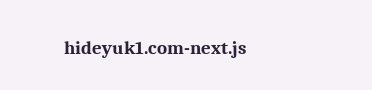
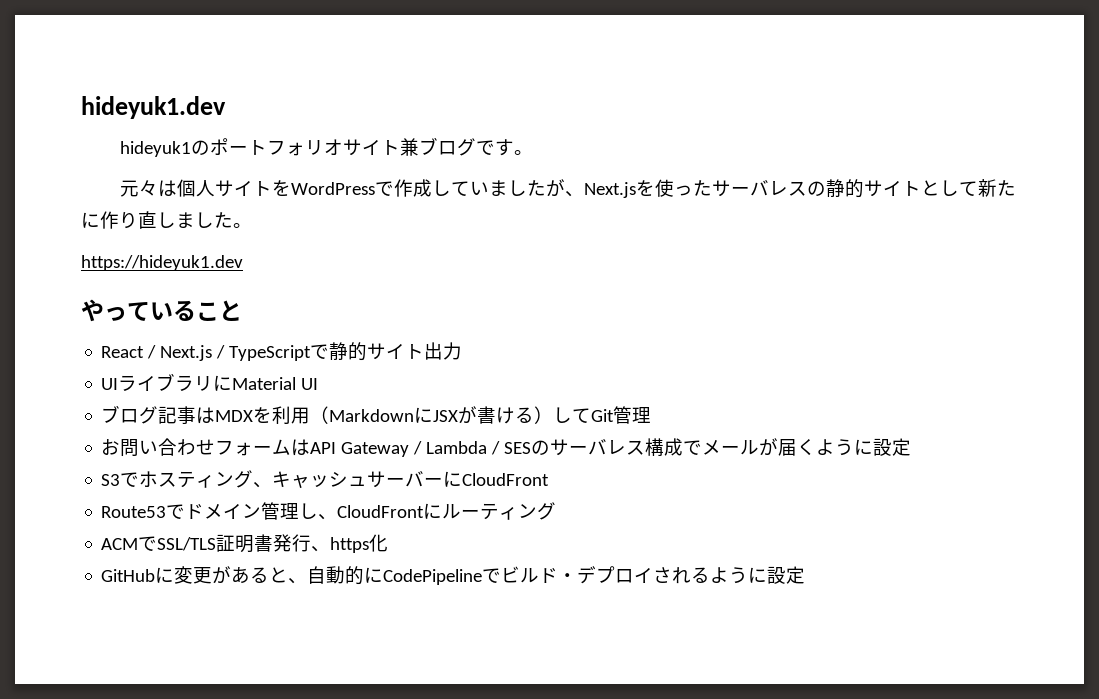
[64,41,246,58] hideyuk1.com-next.js -> [81,96,226,119] [119,137,533,157] [119,179,1016,198] [81,211,252,229] [81,255,243,271] [81,299,242,322] [101,342,463,361] [101,373,319,392] [101,405,652,424] [101,438,912,457] [101,470,550,488] [101,502,557,520] [101,534,389,553] [101,566,806,585] hideyuk1.dev // hideyuk1のポートフォリオサイト兼ブログです。 // 元々は個人サイトをWordPressで作成していましたが、Next.jsを使ったサーバレスの静的サイトとして新たに作り直しました。 // https://hideyuk1.dev // やっていること // React / Next.js / TypeScriptで静的サイト出力 // UIライブラリにMaterial UI // ブログ記事はMDXを利用（MarkdownにJSXが書ける）してGit管理 // お問い合わせフォームはAPI Gateway / Lambda / SESのサーバレス構成でメールが届くように設定 // S3でホスティング、キャッシュサーバーにCloudFront // Route53でドメイン管理し、CloudFrontにルーティング // ACMでSSL/TLS証明書発行、https化 // GitHubに変更があると、自動的にCodePipelineでビルド・デプロイされるように設定

